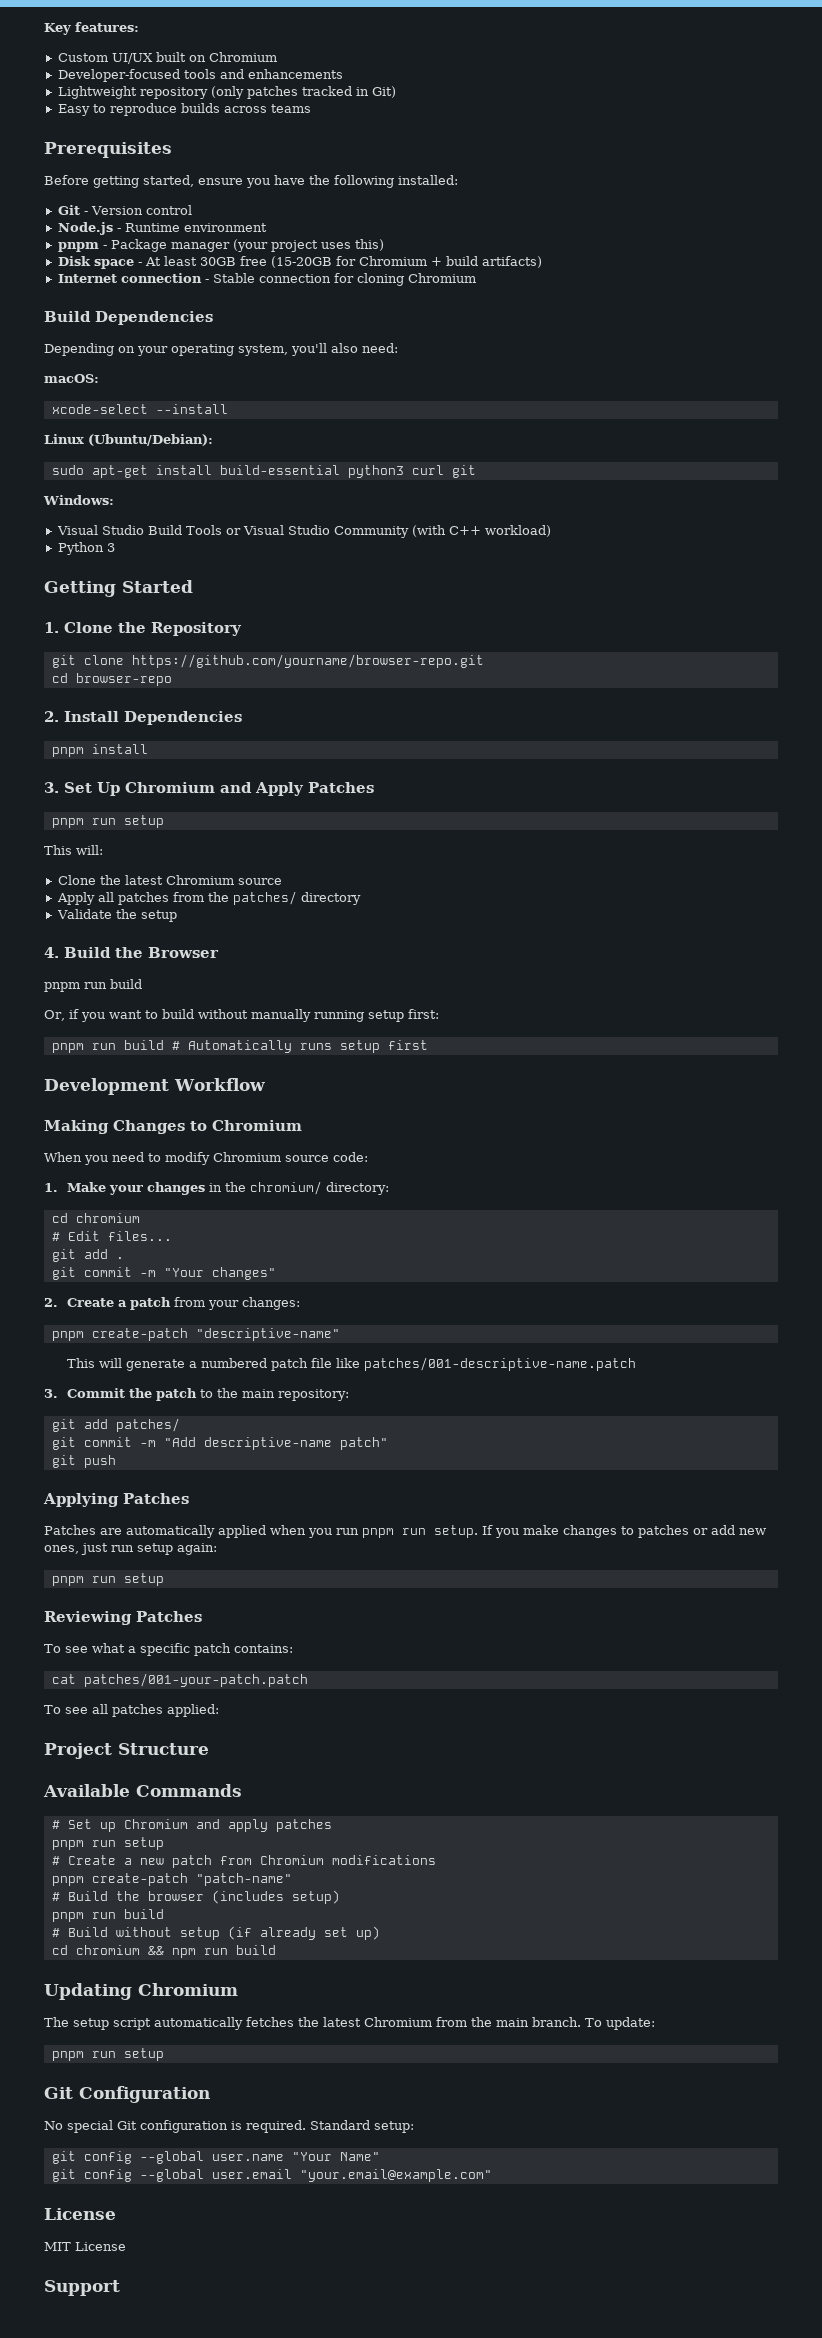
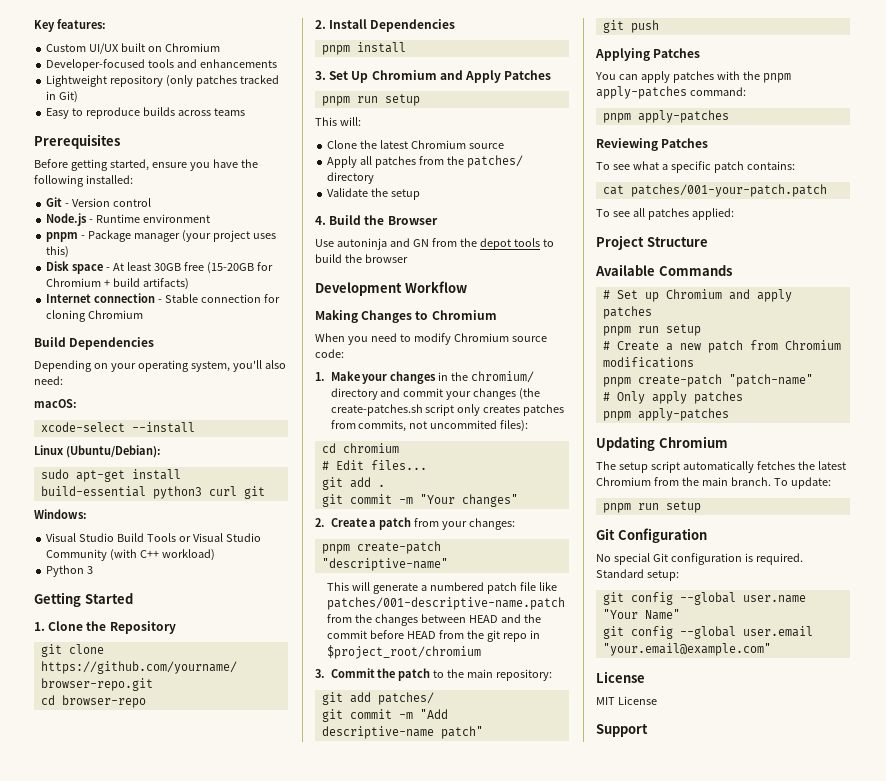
[44,979,142,992] [44,1009,439,1022] [51,1040,428,1053] pnpm run build // Or, if you want to build without manually running setup first: // pnpm run build # Automatically runs setup first -> [315,238,554,250] [315,254,408,263] Use autoninja and GN from the depot tools to build the browser
[325,1182,389,1195] directory: -> [330,388,541,400] [330,404,565,416] [330,420,529,432] directory and commit your changes (the create-patches.sh script only creates patches from commits, not uncommited files):
(636, 1364) none -> [327,614,542,626] [327,630,541,642] [327,645,482,659] from the changes between HEAD and the commit before HEAD from the git repo in $project_root/chromium
[44,1525,766,1538] [44,1543,217,1555] [51,1573,164,1586] Patches are automatically applied when you run pnpm run setup. If you make changes to patches or add new ones, just run setup again: // pnpm run setup -> [595,71,791,83] [596,86,746,99] [602,110,729,123] You can apply patches with the pnpm apply-patches command: // pnpm apply-patches
[67,1890,340,1904] [51,1909,164,1922] [51,1926,380,1940] [51,1945,276,1958] Build the browser (includes setup) // pnpm run build // # Build without setup (if already set up) // cd chromium && npm run build -> [616,391,743,404] [602,408,729,421] Only apply patches // pnpm apply-patches

